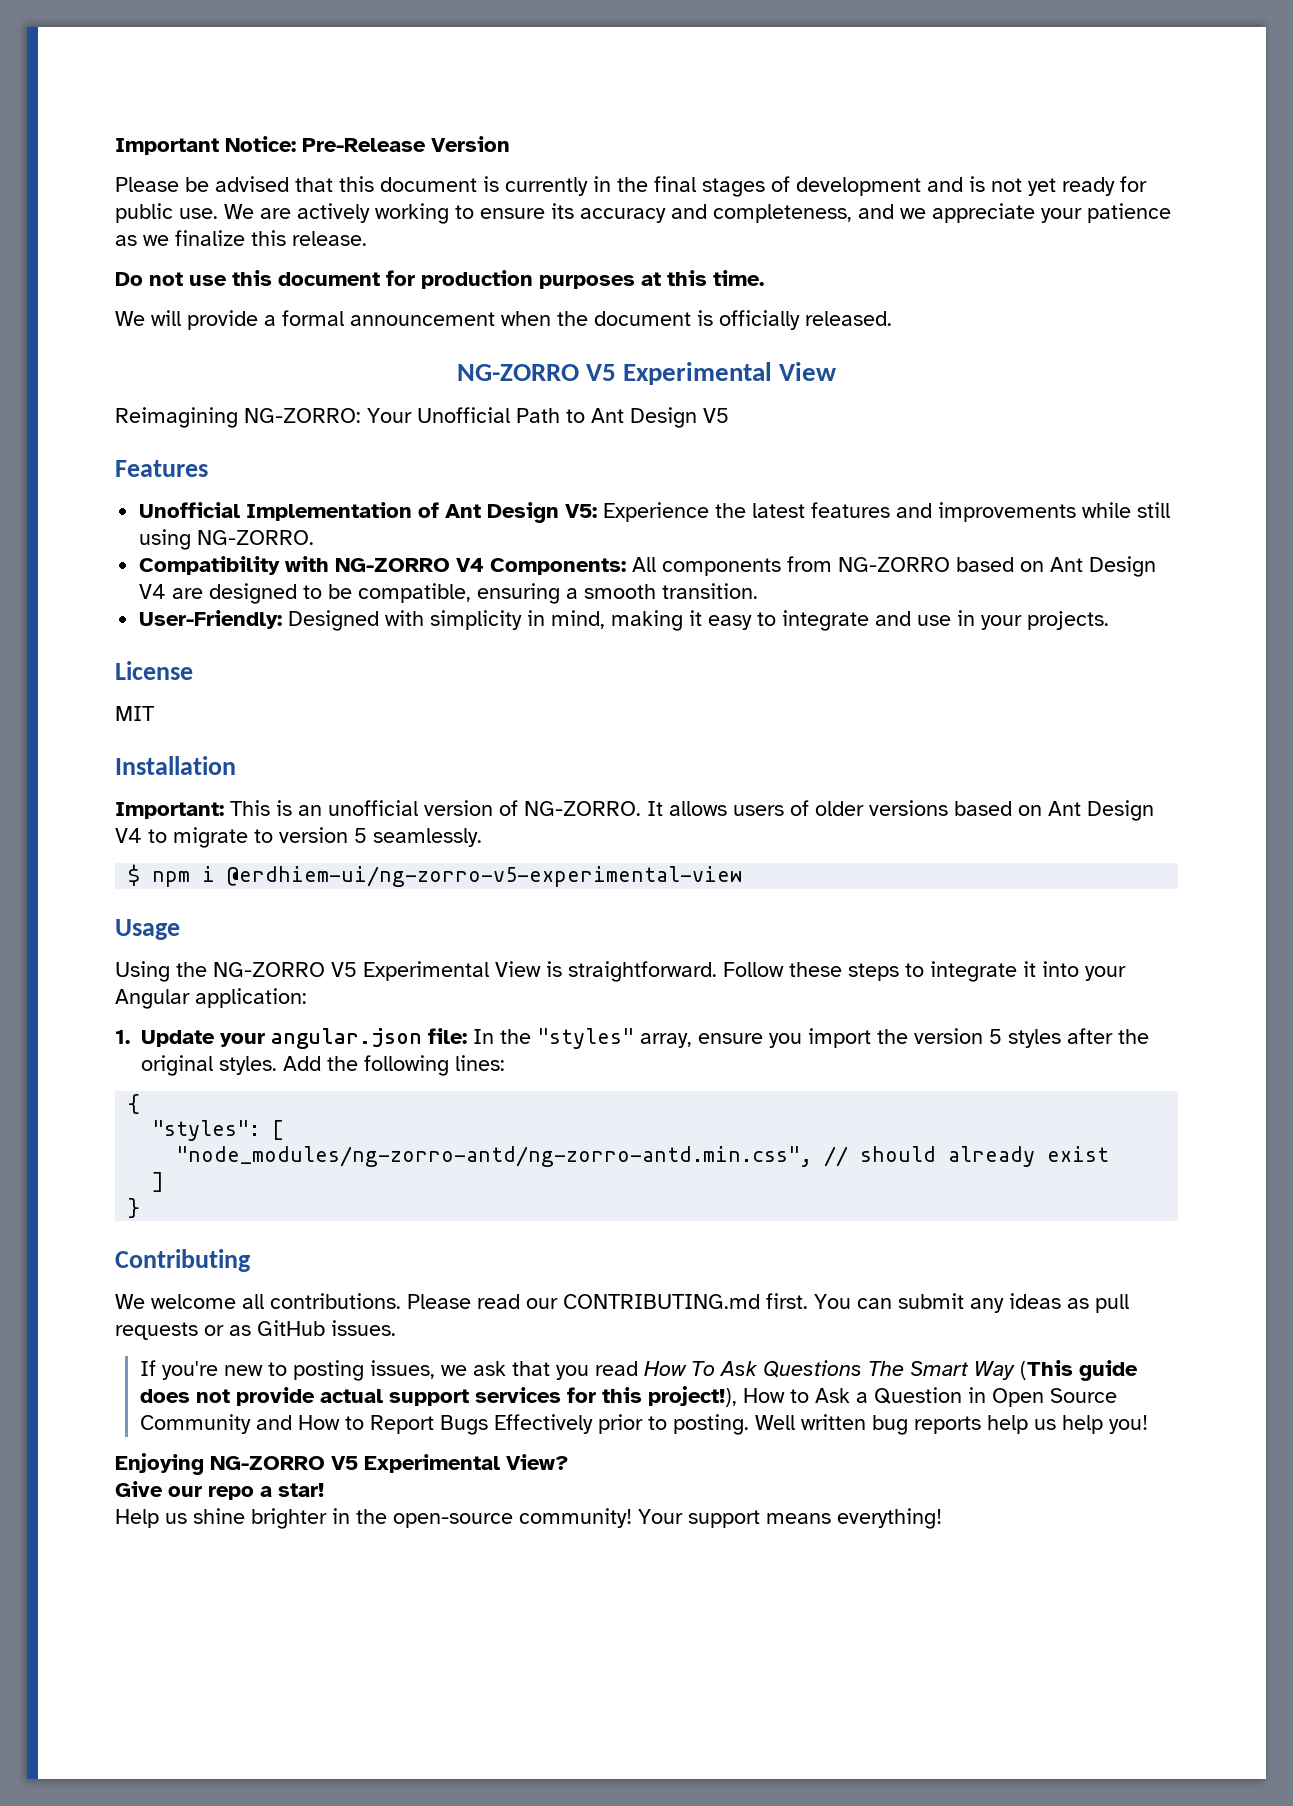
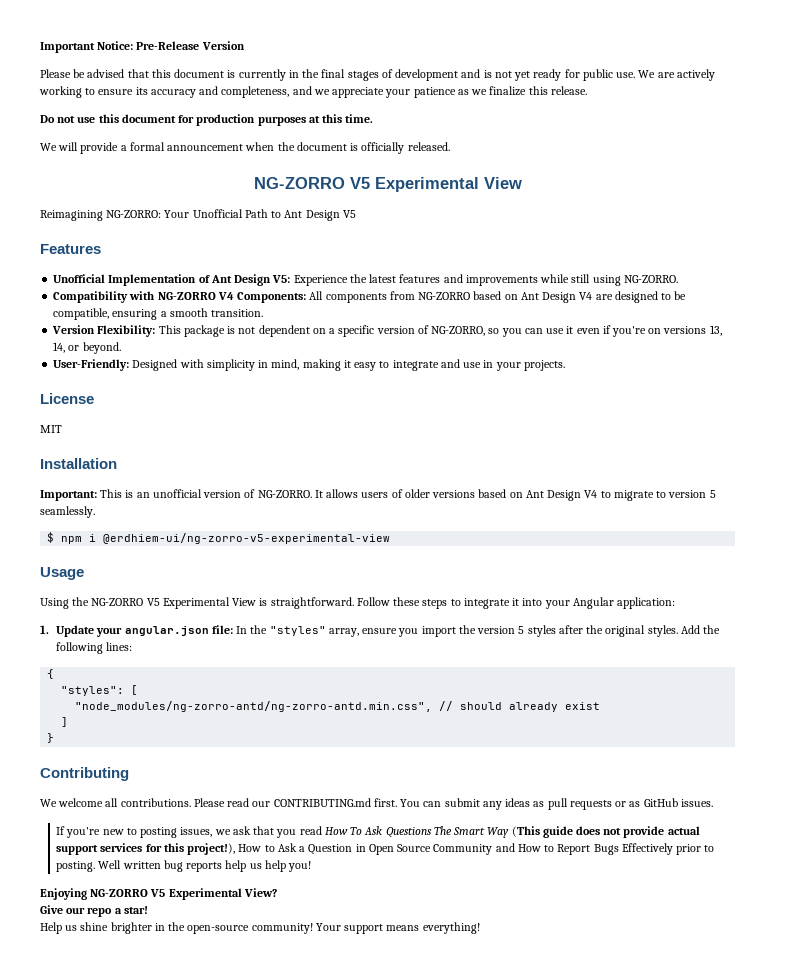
(759, 591) none -> [52,325,722,337] [53,342,121,354] // Version Flexibility: This package is not dependent on a specific version of NG-ZORRO, so you can use it even if you're on versions 13, 14, or beyond.

